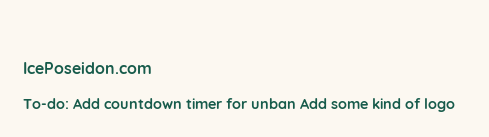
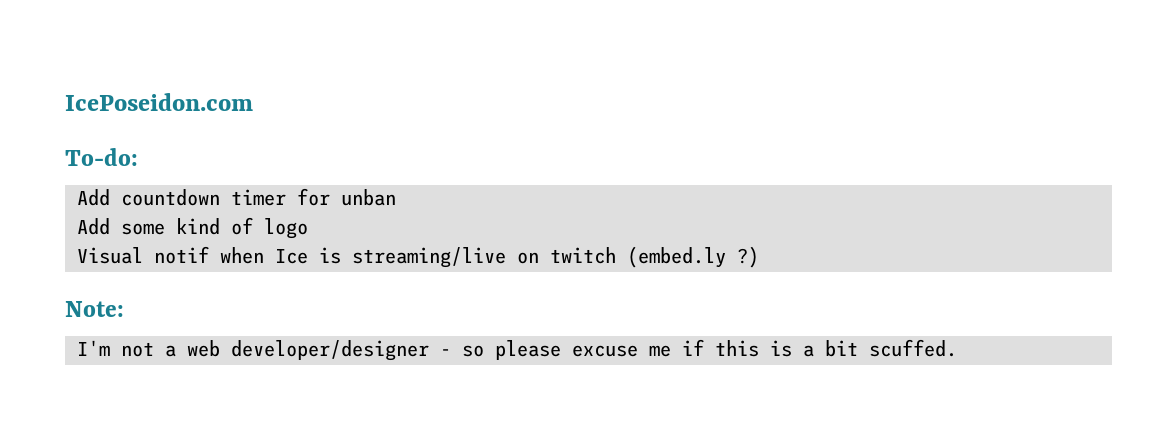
(69, 103) none -> (138, 157) //
(296, 103) none -> (396, 197) //
(455, 105) none -> [76,246,759,268] [65,301,124,317] [76,339,957,361] // Visual notif when Ice is streaming/live on twitch (embed.ly ?) // Note: // I'm not a web developer/designer - so please excuse me if this is a bit scuffed.

